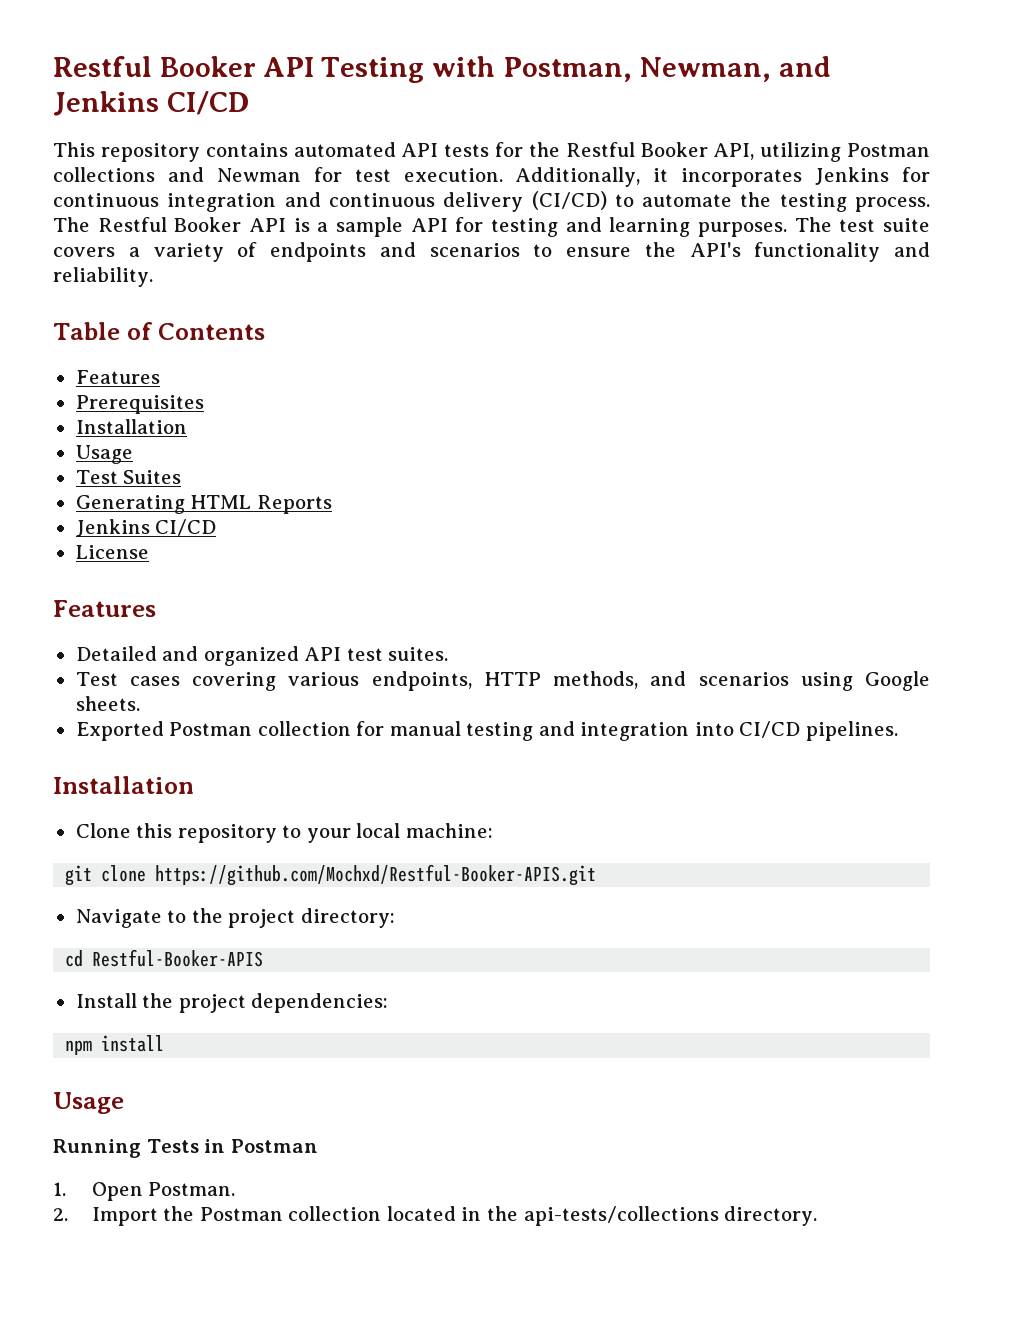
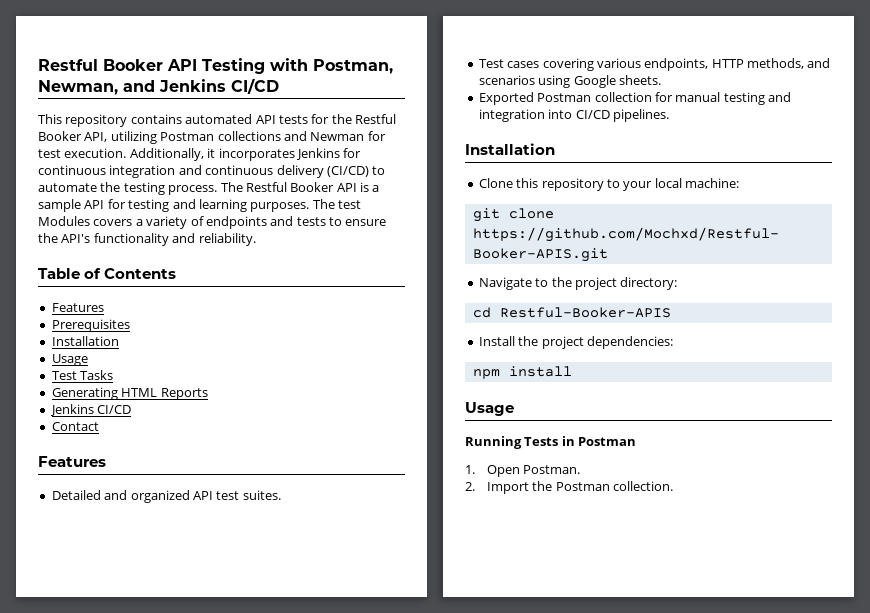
[882,218,930,232] suite -> [38,216,90,226] Modules
[429,243,520,257] scenarios -> [296,217,326,226] tests
[123,470,182,484] Suites -> [80,370,114,380] Tasks
[75,545,149,559] License -> [51,422,99,431] Contact
[288,1206,818,1226] collection located in the api-tests/collections directory. -> [613,481,674,491] collection.

